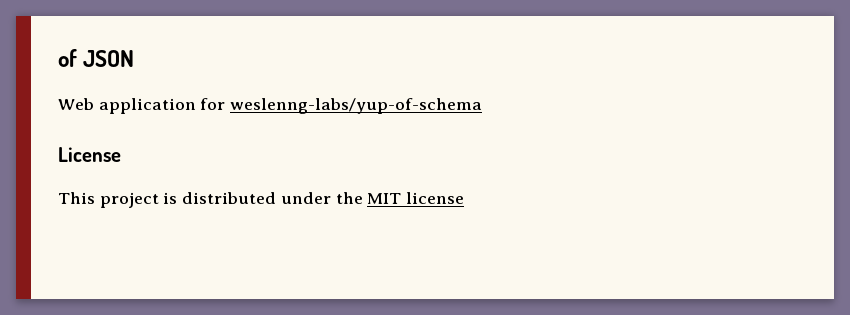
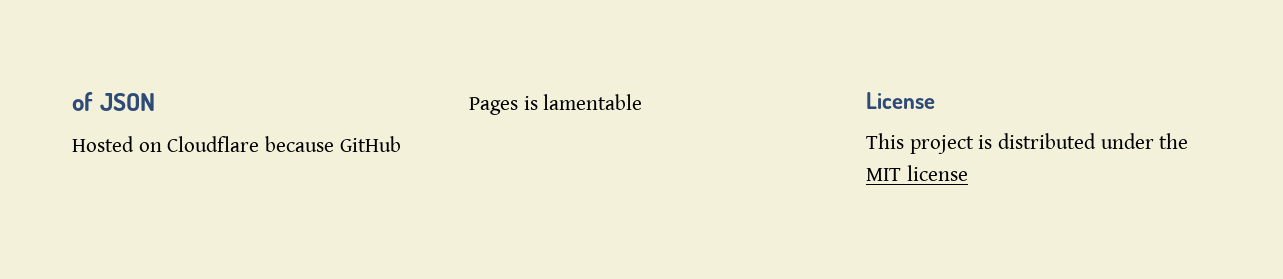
[58,98,483,114] Web application for weslenng-labs/yup-of-schema -> [72,136,401,152] [469,94,643,115] Hosted on Cloudflare because GitHub Pages is lamentable

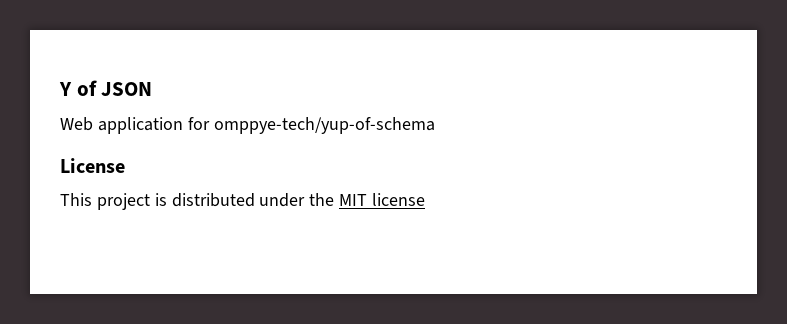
(72, 101) none -> [59,82,72,96] Y
[72,136,401,152] [469,94,643,115] Hosted on Cloudflare because GitHub Pages is lamentable -> [60,117,435,134] Web application for omppye-tech/yup-of-schema

